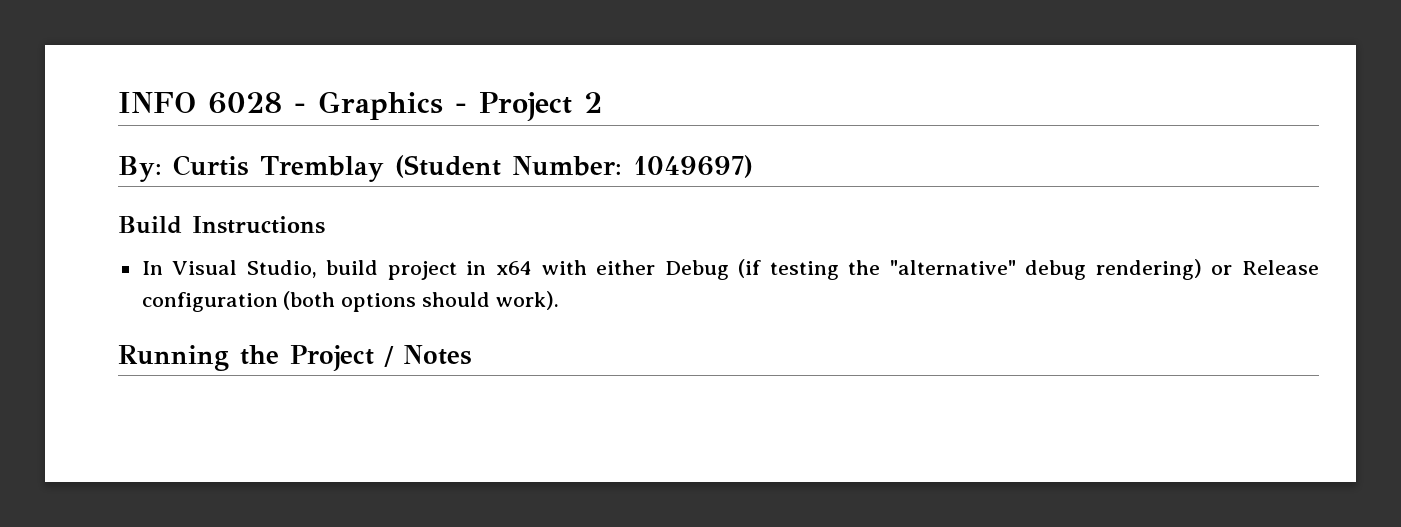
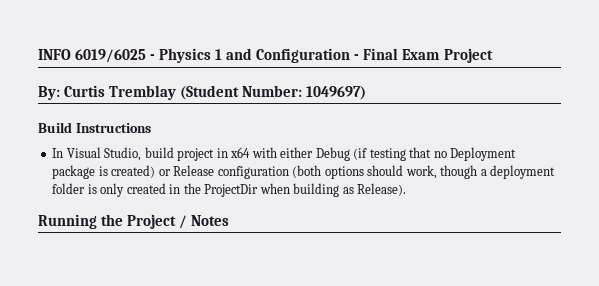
[208,91,602,121] 6028 - Graphics - Project 2 -> [75,48,493,63] 6019/6025 - Physics 1 and Configuration - Final Exam Project
[848,259,1202,280] the "alternative" debug rendering) -> [409,147,517,161] [52,165,156,179] that no Deployment package is created)
[495,291,559,310] work). -> [405,165,556,179] [52,183,407,197] work, though a deployment folder is only created in the ProjectDir when building as Release).

